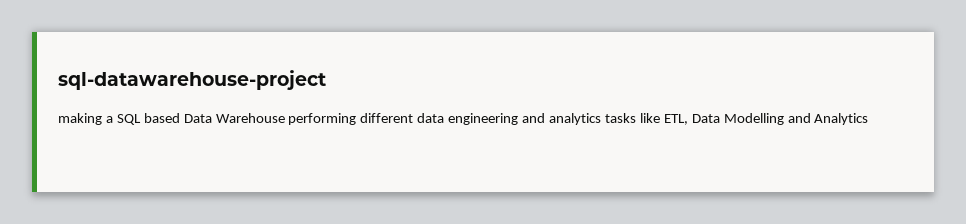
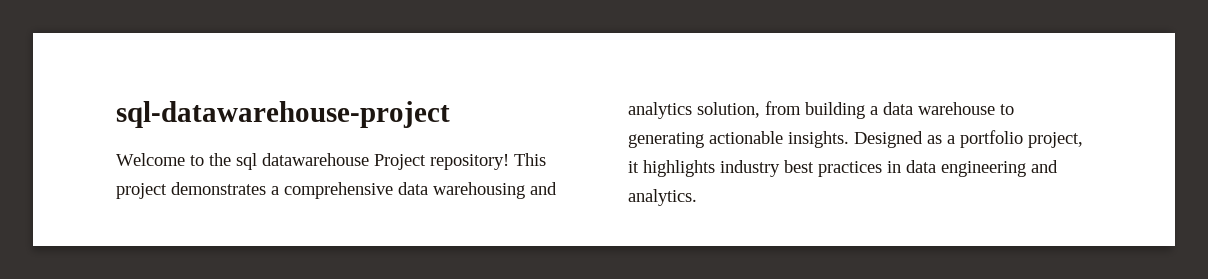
[58,113,869,125] making a SQL based Data Warehouse performing different data engineering and analytics tasks like ETL, Data Modelling and Analytics -> [116,153,546,170] [116,182,557,199] [628,101,1014,119] [628,130,1083,148] [628,160,1058,177] [628,189,697,206] Welcome to the sql datawarehouse Project repository! This project demonstrates a comprehensive data warehousing and analytics solution, from building a data warehouse to generating actionable insights. Designed as a portfolio project, it highlights industry best practices in data engineering and analytics.

